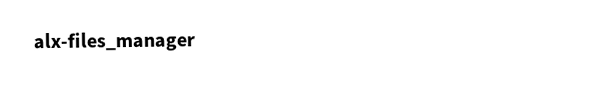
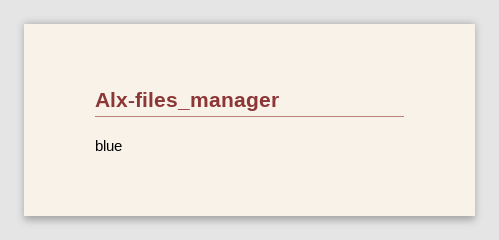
[33,31,195,53] alx-files_manager -> [95,92,279,111] [95,140,122,151] Alx-files_manager // blue

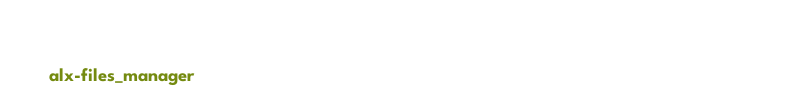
[95,92,279,111] [95,140,122,151] Alx-files_manager // blue -> [49,68,195,86] alx-files_manager

